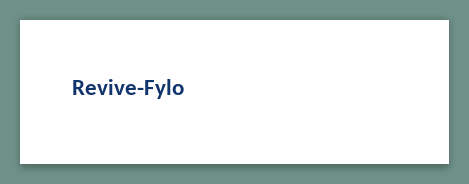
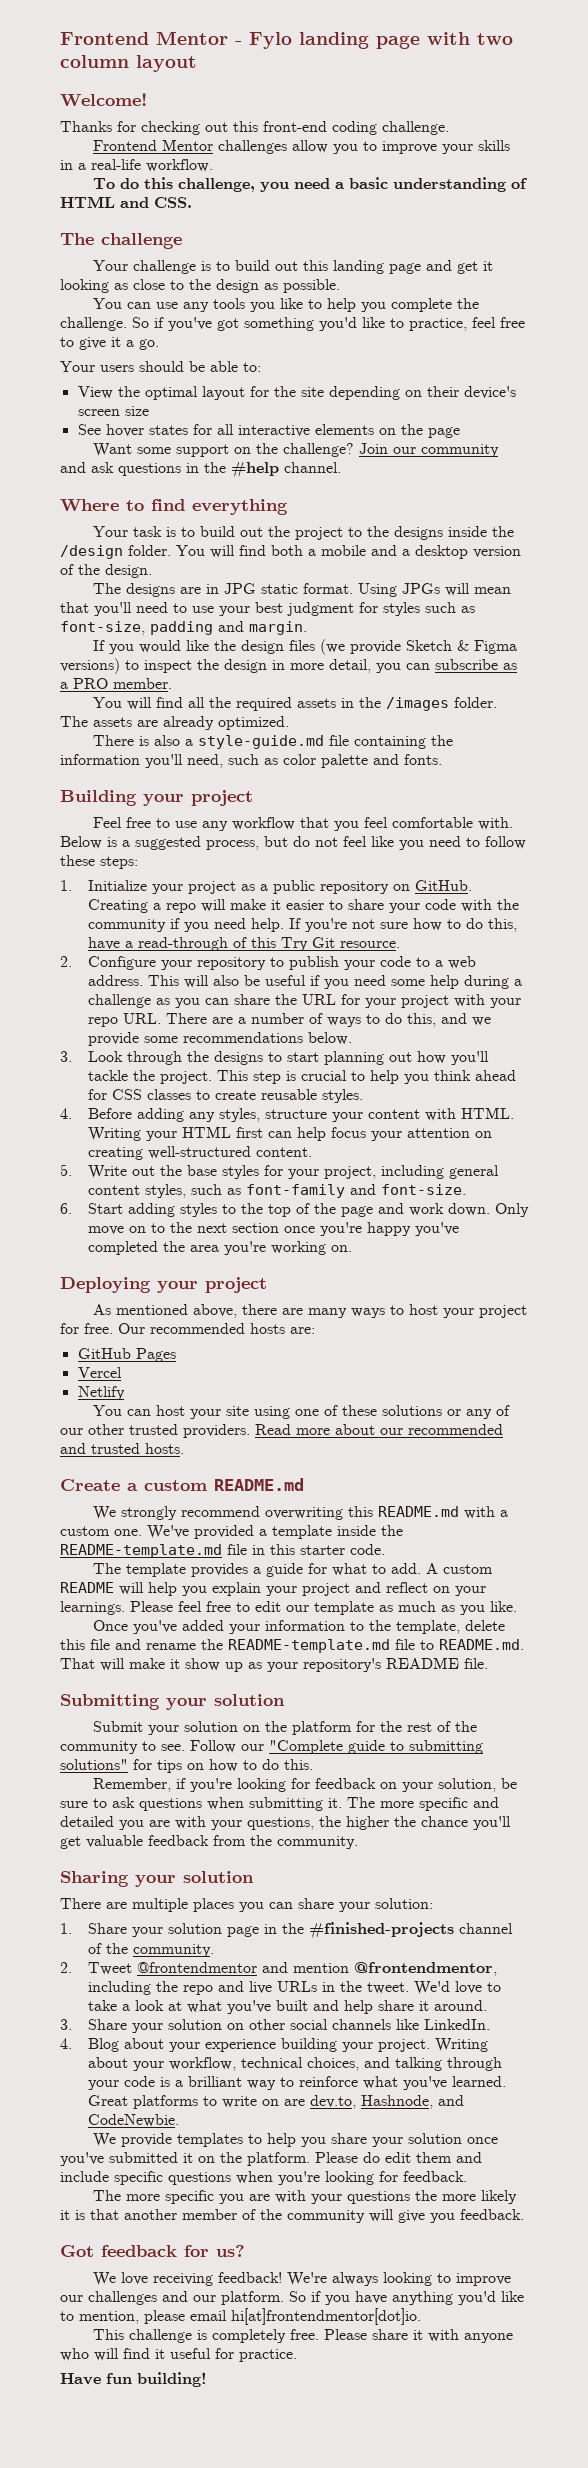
[72,79,184,99] Revive-Fylo -> [60,31,513,49] [60,55,197,72] [60,93,147,107] [60,121,449,135] [93,139,511,154] [60,159,213,172] [93,177,528,192] [60,196,192,208] [60,233,182,249] [93,260,494,274] [60,279,340,293] [93,298,480,312] [60,317,525,331] [60,337,159,350] [60,361,261,372] [77,386,516,400] [77,406,149,416] [77,424,460,438] [93,443,500,457] [60,462,341,478] [60,499,288,515] [93,526,515,540] [60,545,521,559] [60,564,152,578] [93,583,512,597] [60,602,475,616] [60,621,307,635] [93,639,518,655] [60,658,517,674] [60,678,172,689] [93,697,498,711] [60,716,289,730] [93,735,454,749] [60,754,442,768] [60,790,253,806] [93,817,514,831] [60,836,526,850] [60,855,138,869] [60,880,472,894] [87,899,519,913] [87,918,517,932] [87,937,400,951] [60,956,476,970] [87,975,522,989] [87,994,521,1008] [87,1013,491,1027] [87,1032,352,1046] [60,1051,489,1065] [87,1070,516,1084] [87,1089,363,1103] [60,1107,514,1122] [87,1126,492,1141] [87,1146,312,1160] [60,1164,499,1179] [87,1184,466,1198] [60,1203,529,1217] [87,1222,459,1236] [87,1241,352,1255] [60,1277,267,1293] [93,1304,528,1318] [60,1323,315,1334] [77,1348,176,1362] [77,1367,122,1378] [77,1386,125,1400] [93,1405,511,1419] [60,1424,503,1438] [60,1443,184,1454] [60,1478,304,1491] [93,1506,509,1520] [60,1525,403,1539] [60,1544,385,1558] [93,1563,494,1577] [60,1582,486,1596] [60,1601,517,1615] [93,1620,506,1634] [60,1639,524,1653] [60,1657,488,1672] [60,1694,285,1710] [93,1721,478,1735] [60,1740,483,1754] [60,1759,313,1773] [93,1778,518,1792] [60,1797,499,1811] [60,1816,511,1830] [60,1835,358,1849] [60,1871,254,1887] [60,1898,433,1912] [60,1922,513,1939] [87,1943,214,1957] [60,1962,497,1976] [87,1981,501,1995] [87,2000,487,2014] [60,2019,490,2033] [60,2038,488,2052] [87,2057,502,2071] [87,2076,506,2090] [87,2095,464,2109] [87,2114,179,2127] [93,2133,499,2147] [60,2152,482,2166] [60,2171,467,2185] [93,2190,518,2204] [60,2209,524,2223] [60,2245,245,2257] [93,2272,512,2286] [60,2291,524,2305] [60,2308,421,2325] [93,2329,514,2343] [60,2348,297,2362] [60,2372,207,2387] Frontend Mentor - Fylo landing page with two column layout // Welcome! // Thanks for checking out this front-end coding challenge. // Frontend Mentor challenges allow you to improve your skills in a real-life workflow. // To do this challenge, you need a basic understanding of HTML and CSS. // The challenge // Your challenge is to build out this landing page and get it looking as close to the design as possible. // You can use any tools you like to help you complete the challenge. So if you've got something you'd like to practice, feel free to give it a go. // Your users should be able to: // View the optimal layout for the site depending on their device's screen size // See hover states for all interactive elements on the page // Want some support on the challenge? Join our community and ask questions in the #help channel. // Where to find everything // Your task is to build out the project to the designs inside the /design folder. You will find both a mobile and a desktop version of the design. // The designs are in JPG static format. Using JPGs will mean that you'll need to use your best judgment for styles such as font-size, padding and margin. // If you would like the design files (we provide Sketch & Figma versions) to inspect the design in more detail, you can subscribe as a PRO member. // You will find all the required assets in the /images folder. The assets are already optimized. // There is also a style-guide.md file containing the information you'll need, such as color palette and fonts. // Building your project // Feel free to use any workflow that you feel comfortable with. Below is a suggested process, but do not feel like you need to follow these steps: // 1. Initialize your project as a public repository on GitHub. Creating a repo will make it easier to share your code with the community if you need help. If you're not sure how to do this, have a read-through of this Try Git resource. // 2. Configure your repository to publish your code to a web address. This will also be useful if you need some help during a challenge as you can share the URL for your project with your repo URL. There are a number of ways to do this, and we provide some recommendations below. // 3. Look through the designs to start planning out how you'll tackle the project. This step is crucial to help you think ahead for CSS classes to create reusable styles. // 4. Before adding any styles, structure your content with HTML. Writing your HTML first can help focus your attention on creating well-structured content. // 5. Write out the base styles for your project, including general content styles, such as font-family and font-size. // 6. Start adding styles to the top of the page and work down. Only move on to the next section once you're happy you've completed the area you're working on. // Deploying your project // As mentioned above, there are many ways to host your project for free. Our recommended hosts are: // GitHub Pages // Vercel // Netlify // You can host your site using one of these solutions or any of our other trusted providers. Read more about our recommended and trusted hosts. // Create a custom README.md // We strongly recommend overwriting this README.md with a custom one. We've provided a template inside the README-template.md file in this starter code. // The template provides a guide for what to add. A custom README will help you explain your project and reflect on your learnings. Please feel free to edit our template as much as you like. // Once you've added your information to the template, delete this file and rename the README-template.md file to README.md. That will make it show up as your repository's README file. // Submitting your solution // Submit your solution on the platform for the rest of the community to see. Follow our "Complete guide to submitting solutions" for tips on how to do this. // Remember, if you're looking for feedback on your solution, be sure to ask questions when submitting it. The more specific and detailed you are with your questions, the higher the chance you'll get valuable feedback from the community. // Sharing your solution // There are multiple places you can share your solution: // 1. Share your solution page in the #finished-projects channel of the community. // 2. Tweet @frontendmentor and mention @frontendmentor, including the repo and live URLs in the tweet. We'd love to take a look at what you've built and help share it around. // 3. Share your solution on other social channels like LinkedIn. // 4. Blog about your experience building your project. Writing about your workflow, technical choices, and talking through your code is a brilliant way to reinforce what you've learned. Great platforms to write on are dev.to, Hashnode, and CodeNewbie. // We provide templates to help you share your solution once you've submitted it on the platform. Please do edit them and include specific questions when you're looking for feedback. // The more specific you are with your questions the more likely it is that another member of the community will give you feedback. // Got feedback for us? // We love receiving feedback! We're always looking to improve our challenges and our platform. So if you have anything you'd like to mention, please email hi[at]frontendmentor[dot]io. // This challenge is completely free. Please share it with anyone who will find it useful for practice. // Have fun building!

